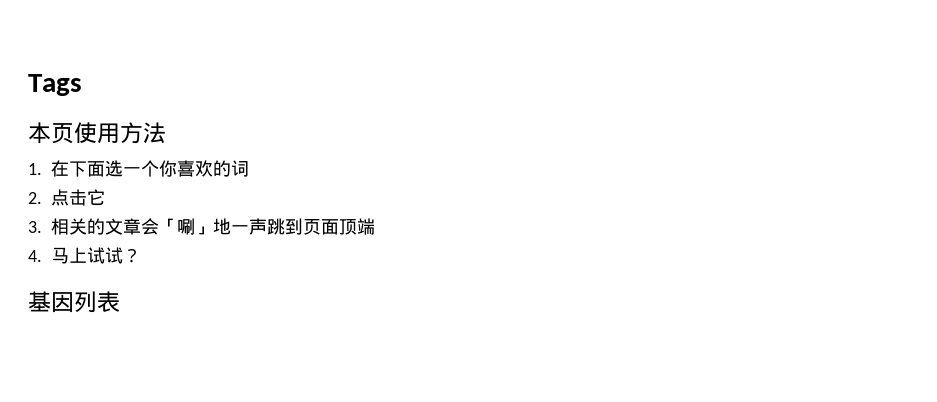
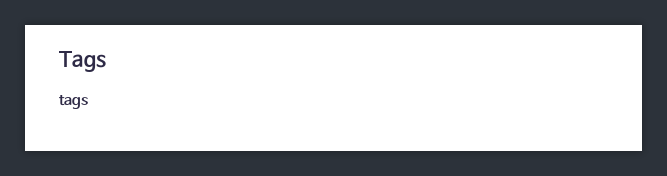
[28,122,166,144] [28,160,249,177] [28,189,105,206] [28,218,375,235] [28,247,141,264] [28,291,120,313] 本页使用方法 // 1.在下面选一个你喜欢的词 // 2.点击它 // 3.相关的文章会「唰」地一声跳到页面顶端 // 4.马上试试？ // 基因列表 -> [59,95,88,109] tags

